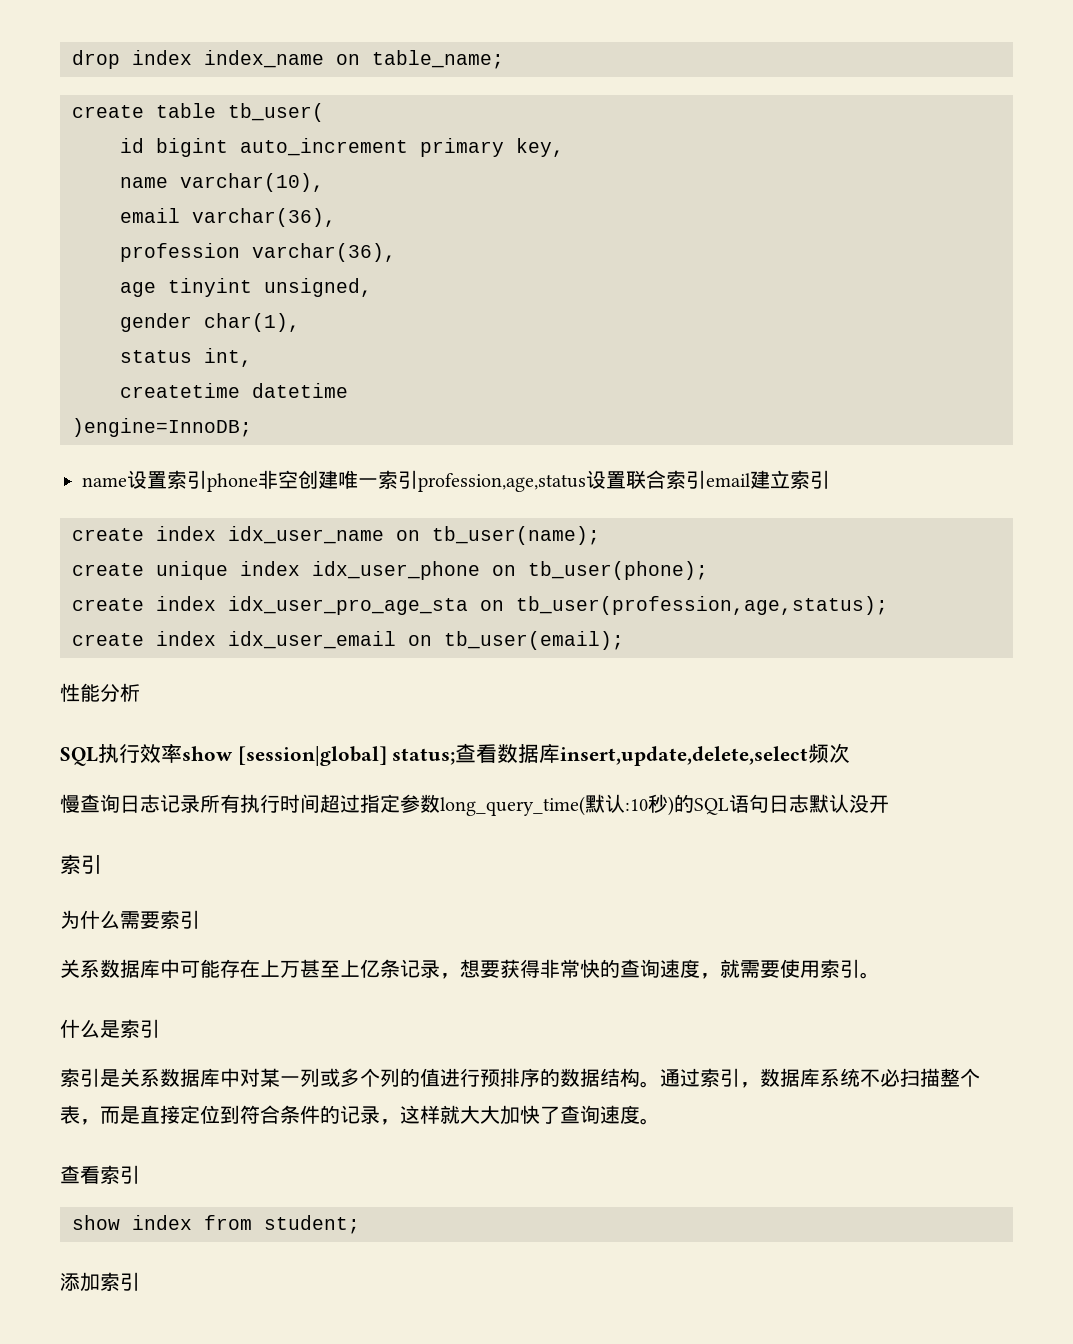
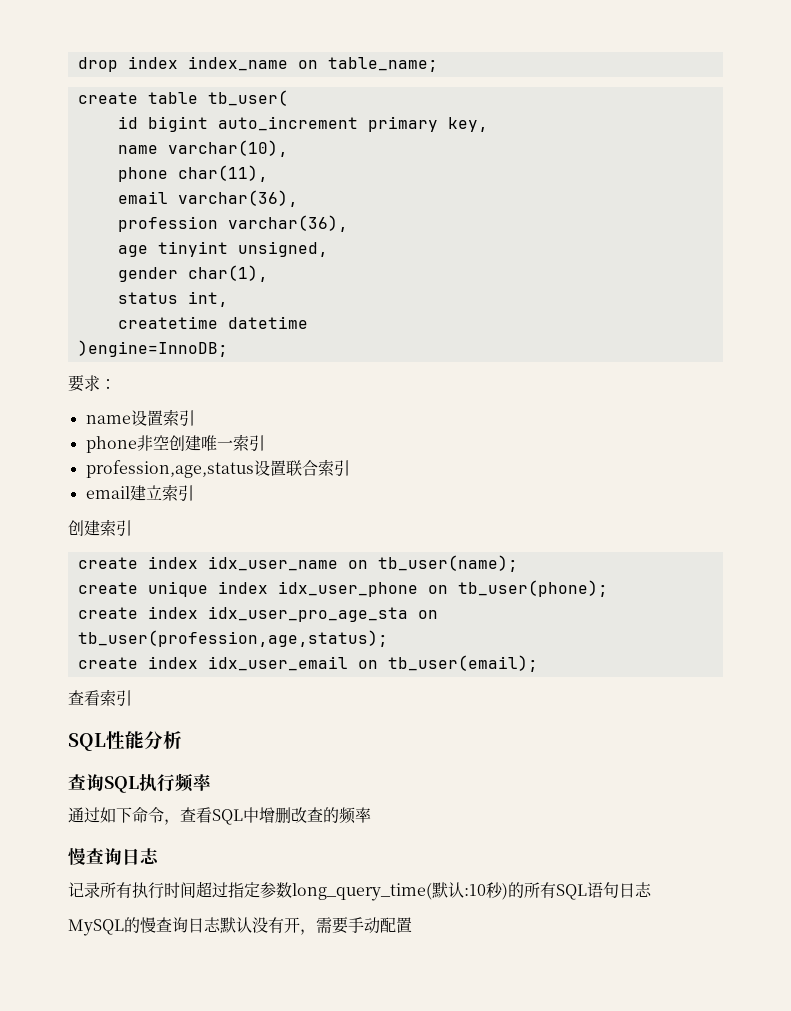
(324, 182) none -> [117,165,268,182] // phone char(11),
(252, 427) none -> [68,375,116,392] // 要求：
(207, 479) none -> (195, 418) //
(418, 479) none -> (265, 443) //
(706, 479) none -> (350, 468) //
(830, 479) none -> [68,519,132,537] // 创建索引
(624, 640) none -> [68,689,132,707] [68,733,106,751] 查看索引 // SQL
(140, 692) none -> [68,774,104,791] 查询
[140,743,851,766] [60,794,160,813] 效率show [session|global] status;查看数据库insert,update,delete,select频次 // 慢查询日志 -> [175,773,211,792] [68,807,371,825] [68,848,159,865] 频率 // 通过如下命令，查看SQL中增删改查的频率 // 慢查询日志 //
(694, 803) none -> [524,882,556,898] 所有
[809,794,889,813] [60,854,102,875] [60,910,200,929] [60,959,880,979] [60,1019,160,1038] [60,1068,980,1088] [60,1105,660,1125] [60,1165,140,1184] [72,1215,360,1234] [60,1272,140,1292] 默认没开 // 索引 // 为什么需要索引 // 关系数据库中可能存在上万甚至上亿条记录，想要获得非常快的查询速度，就需要使用索引。 // 什么是索引 // 索引是关系数据库中对某一列或多个列的值进行预排序的数据结构。通过索引，数据库系统不必扫描整个表，而是直接定位到符合条件的记录，这样就大大加快了查询速度。 // 查看索引 // show index from student; // 添加索引 -> [68,917,412,936] // MySQL的慢查询日志默认没有开，需要手动配置

